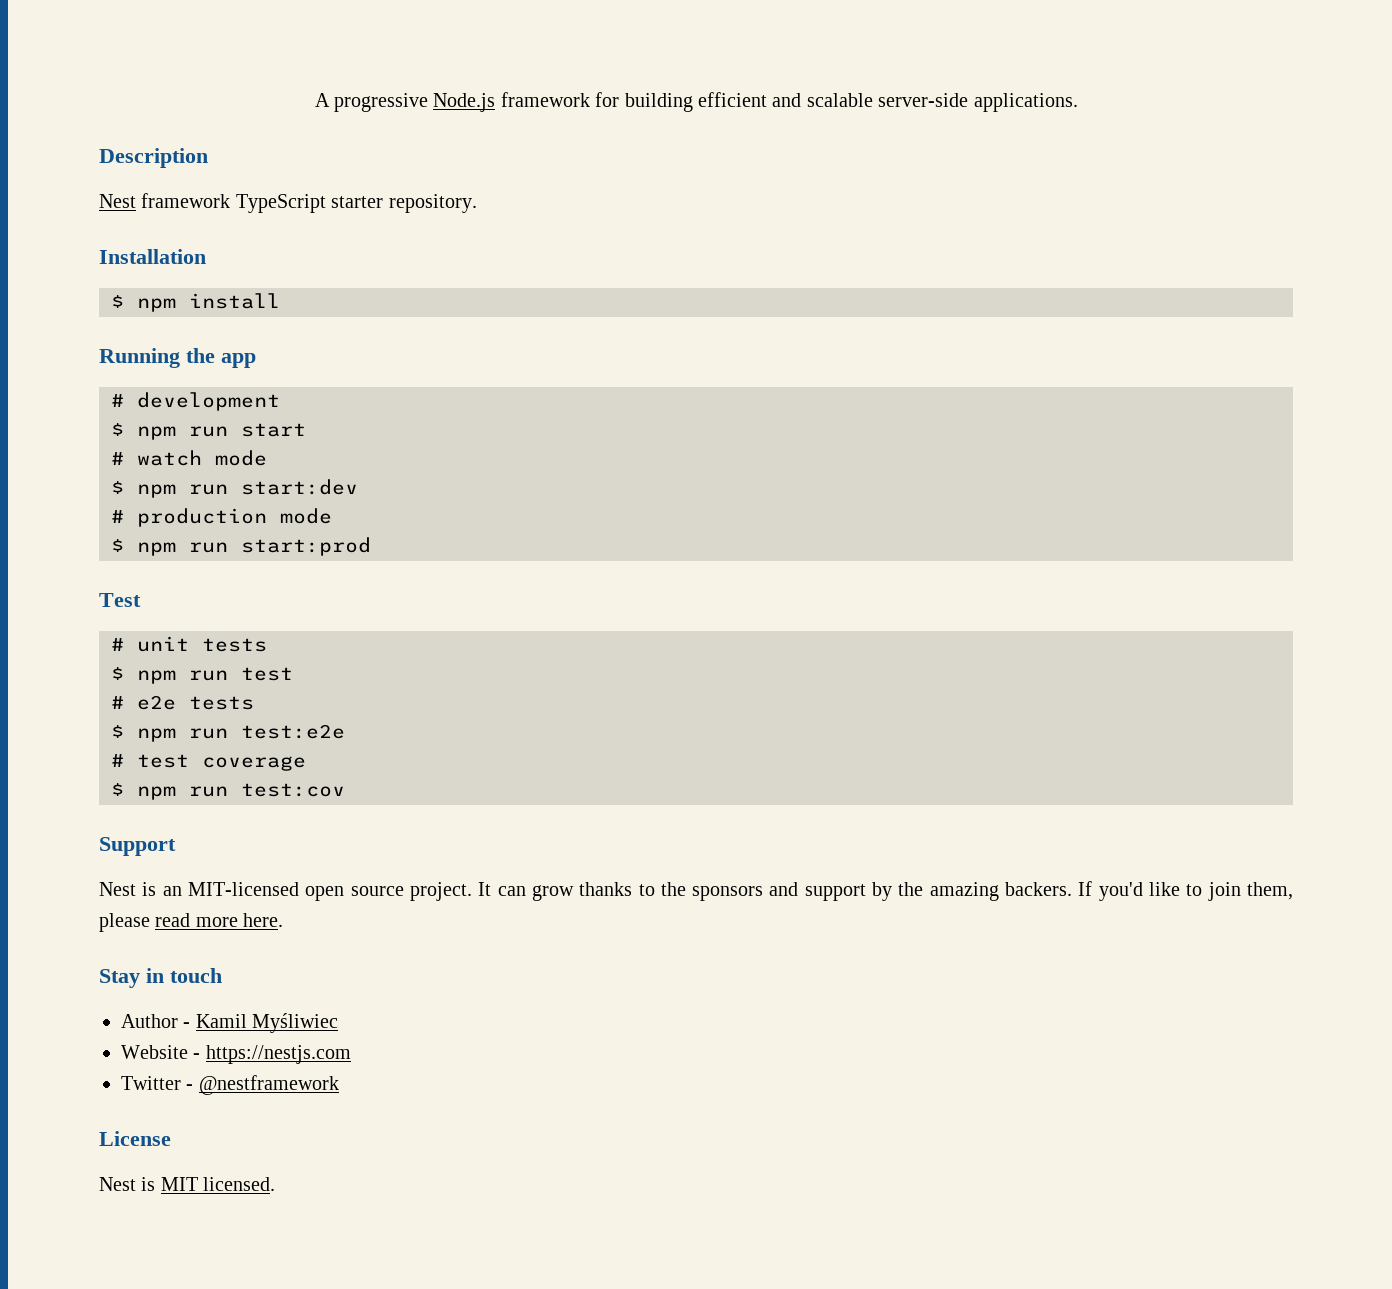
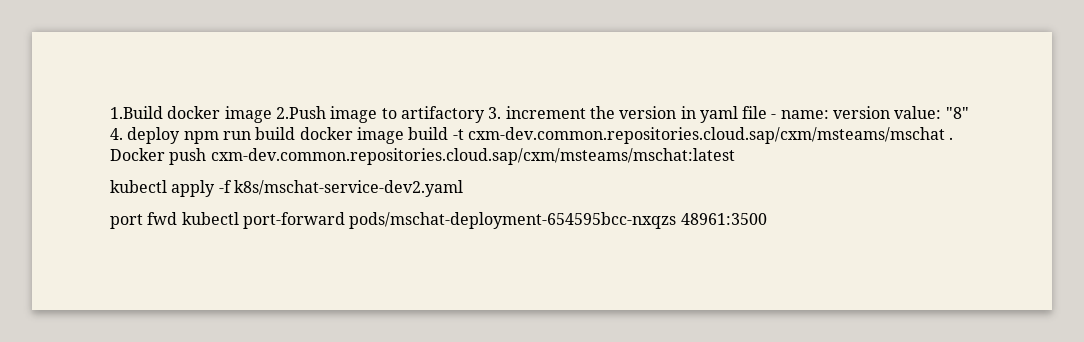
[314,92,1078,112] [99,148,208,168] [99,193,477,213] [99,249,206,264] [111,293,280,312] [99,348,256,368] [111,392,280,411] [111,423,306,440] [111,450,267,466] [111,479,358,498] [111,508,332,527] [111,537,371,556] [99,593,141,607] [111,636,267,652] [111,667,293,684] [111,695,254,710] [111,724,345,742] [111,754,306,771] [111,783,345,800] [99,837,176,856] [99,881,1294,901] [99,913,284,932] [99,968,222,988] [121,1013,339,1033] [121,1045,351,1064] [121,1075,339,1095] [99,1131,171,1146] [99,1177,276,1191] A progressive Node.js framework for building efficient and scalable server-side applications. // Description // Nest framework TypeScript starter repository. // Installation // $ npm install // Running the app // # development // $ npm run start // # watch mode // $ npm run start:dev // # production mode // $ npm run start:prod // Test // # unit tests // $ npm run test // # e2e tests // $ npm run test:e2e // # test coverage // $ npm run test:cov // Support // Nest is an MIT-licensed open source project. It can grow thanks to the sponsors and support by the amazing backers. If you'd like to join them, please read more here. // Stay in touch // Author - Kamil Myśliwiec // Website - https://nestjs.com // Twitter - @nestframework // License // Nest is MIT licensed. -> [110,106,969,123] [110,127,954,144] [110,148,735,165] [110,180,463,197] [110,212,767,229] 1.Build docker image 2.Push image to artifactory 3. increment the version in yaml file - name: version value: "8" 4. deploy npm run build docker image build -t cxm-dev.common.repositories.cloud.sap/cxm/msteams/mschat . Docker push cxm-dev.common.repositories.cloud.sap/cxm/msteams/mschat:latest // kubectl apply -f k8s/mschat-service-dev2.yaml // port fwd kubectl port-forward pods/mschat-deployment-654595bcc-nxqzs 48961:3500

